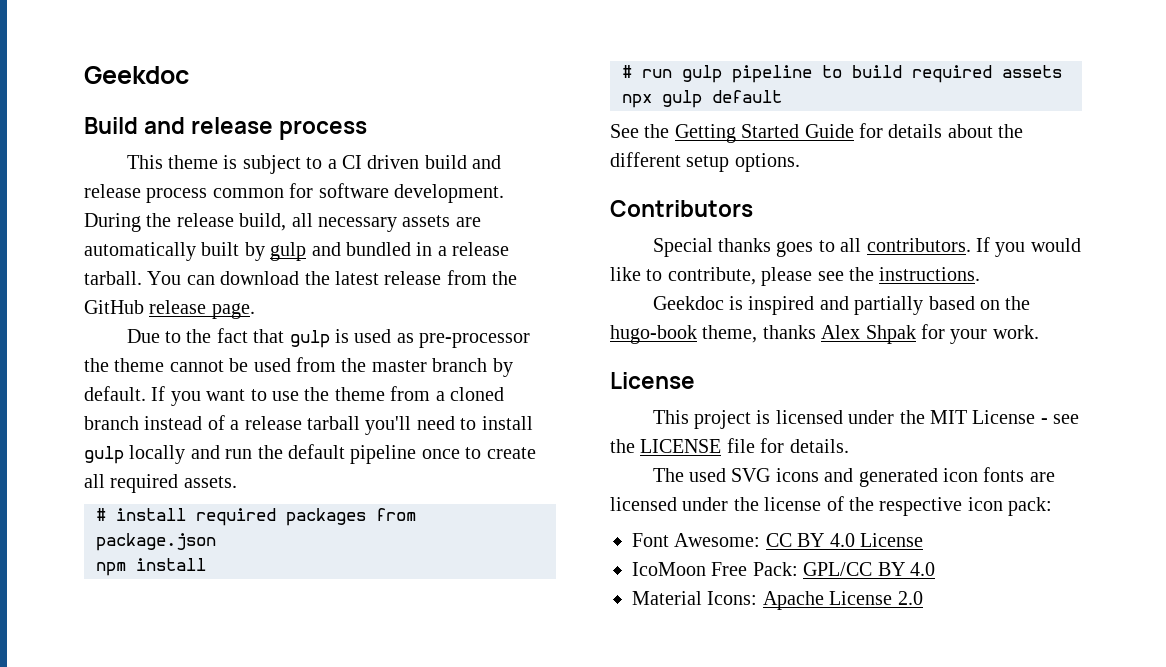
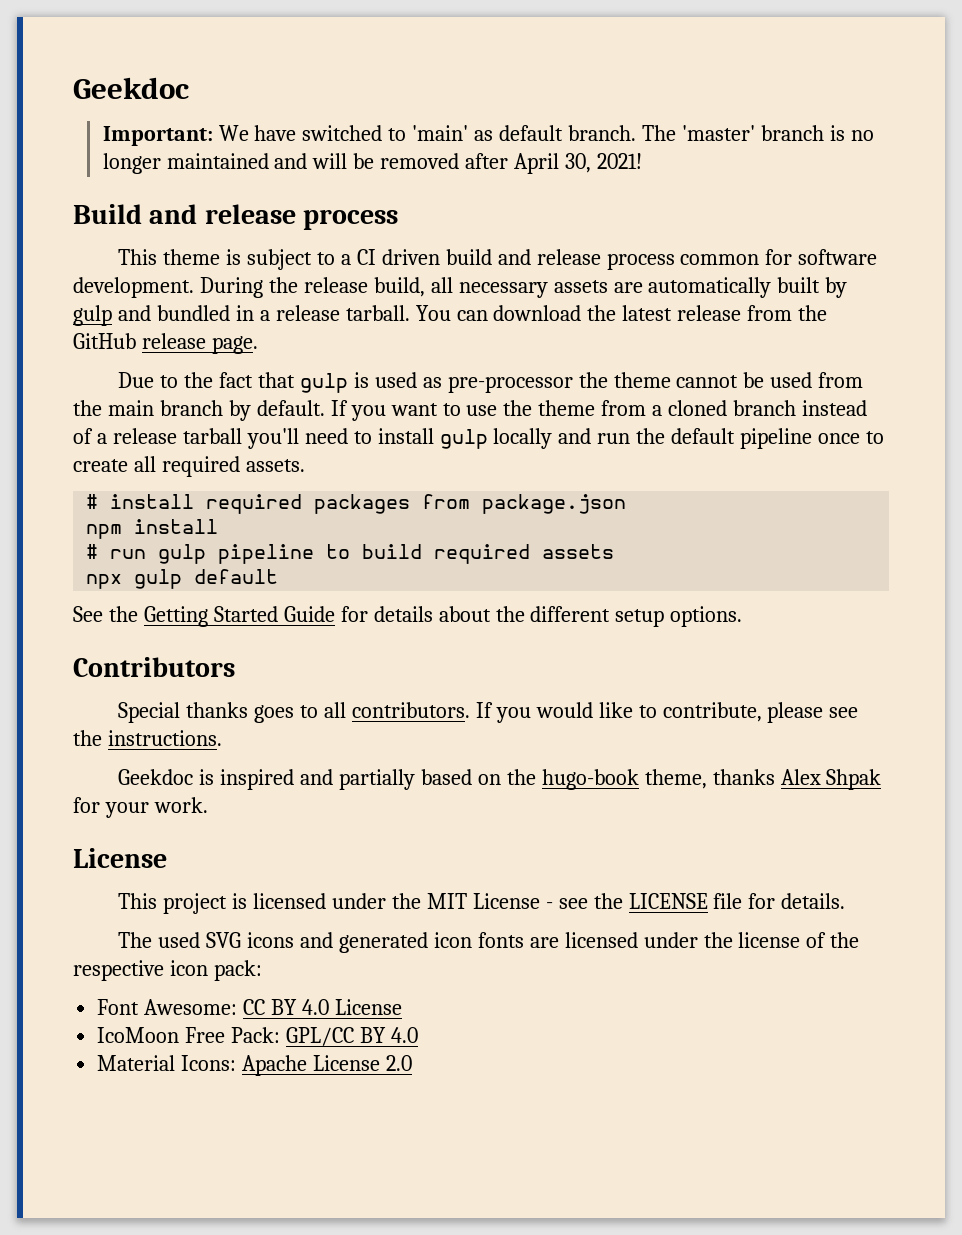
[84,66,189,84] Geekdoc -> [73,77,189,99] [102,125,874,146] [102,153,643,174] Geekdoc // Important: We have switched to 'main' as default branch. The 'master' branch is no longer maintained and will be removed after April 30, 2021!
[371,360,427,372] master -> [107,400,154,416] main

